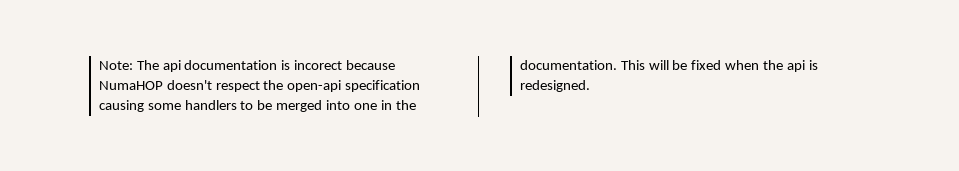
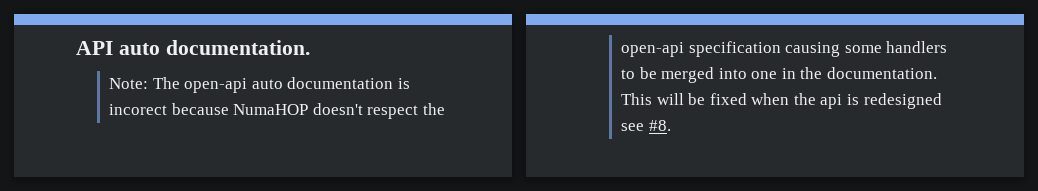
[98,60,181,72] Note: The api -> [76,40,310,55] [108,77,283,93] API auto documentation. // Note: The open-api auto
[519,80,590,92] redesigned. -> [863,93,942,109] [620,120,671,131] redesigned see #8.

